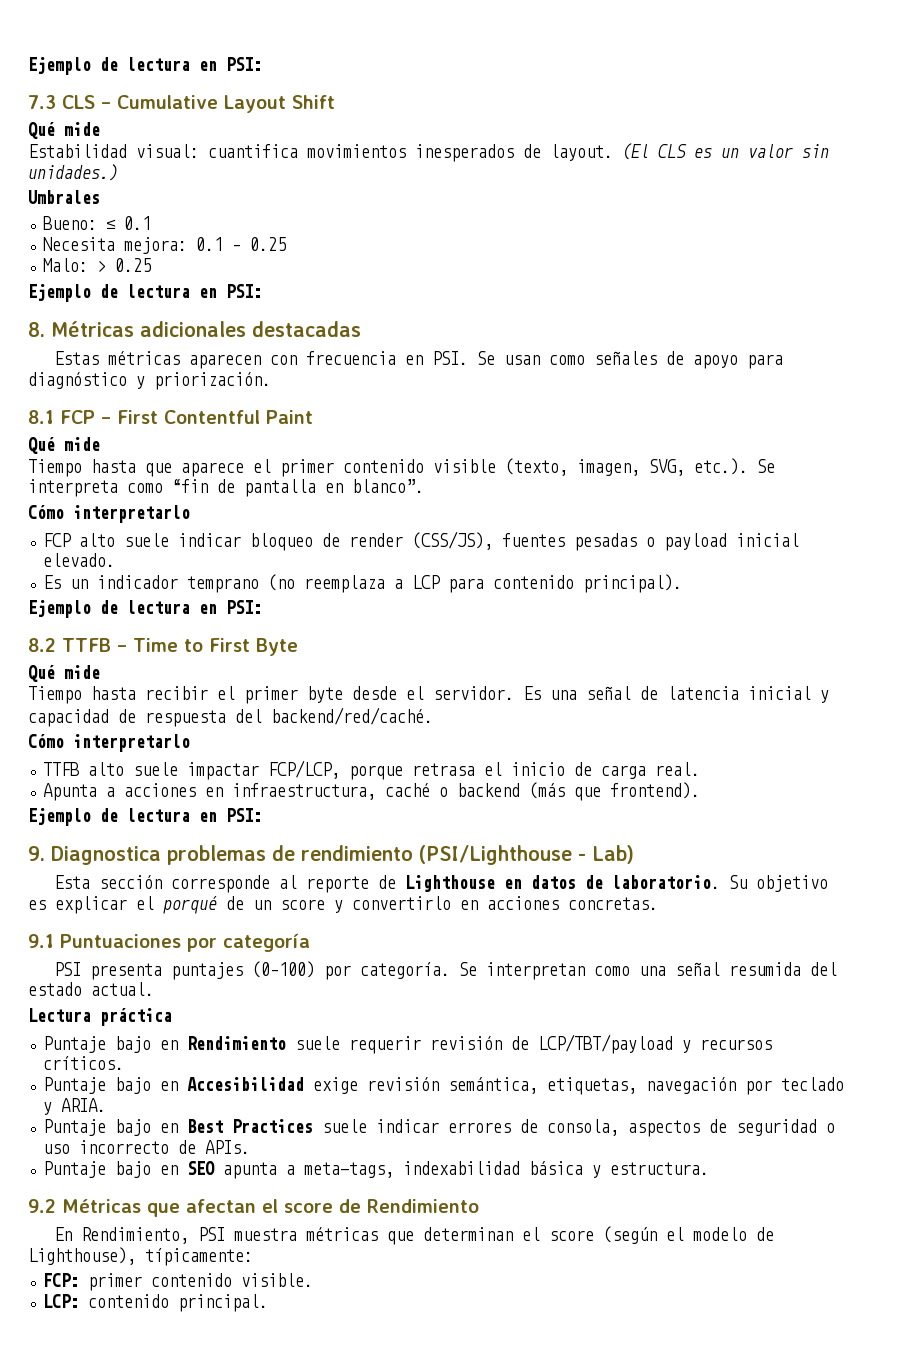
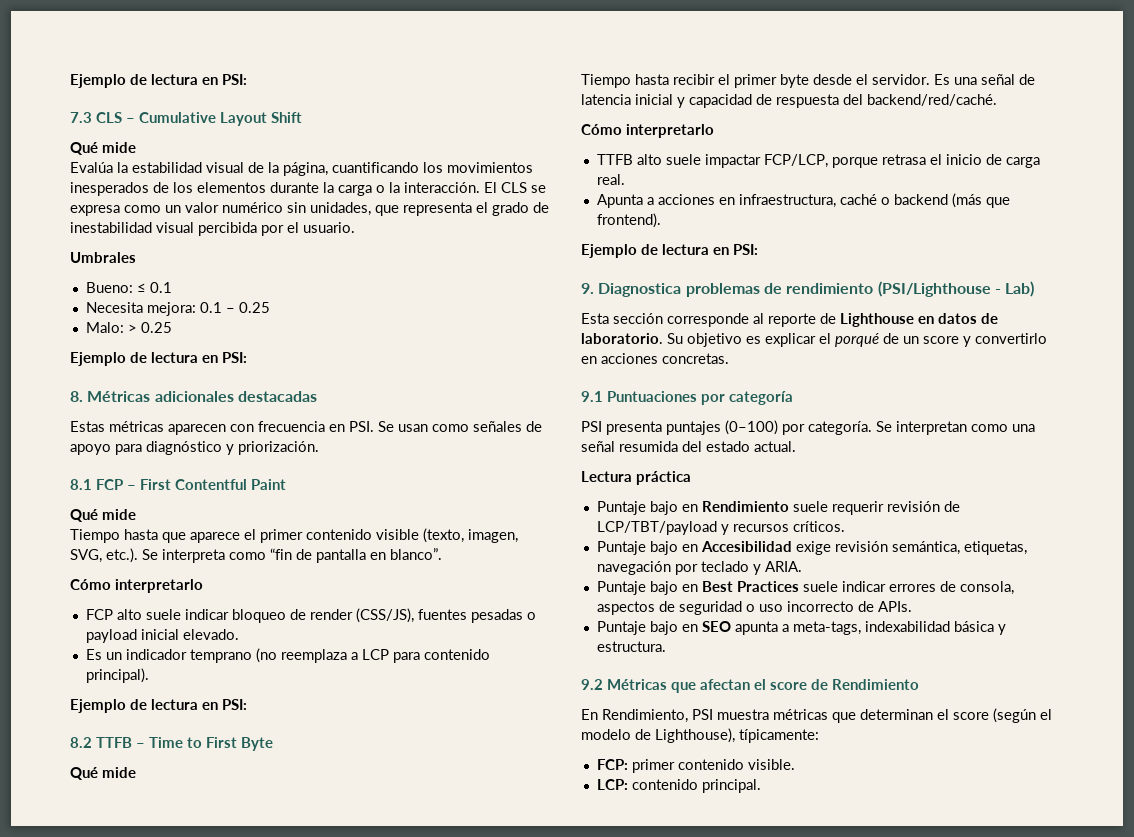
[28,143,829,162] [28,164,118,181] Estabilidad visual: cuantifica movimientos inesperados de layout. (El CLS es un valor sin unidades.) -> [70,162,533,176] [70,182,546,196] [70,202,549,216] [70,222,355,236] Evalúa la estabilidad visual de la página, cuantificando los movimientos inesperados de los elementos durante la carga o la interacción. El CLS se expresa como un valor numérico sin unidades, que representa el grado de inestabilidad visual percibida por el usuario.

